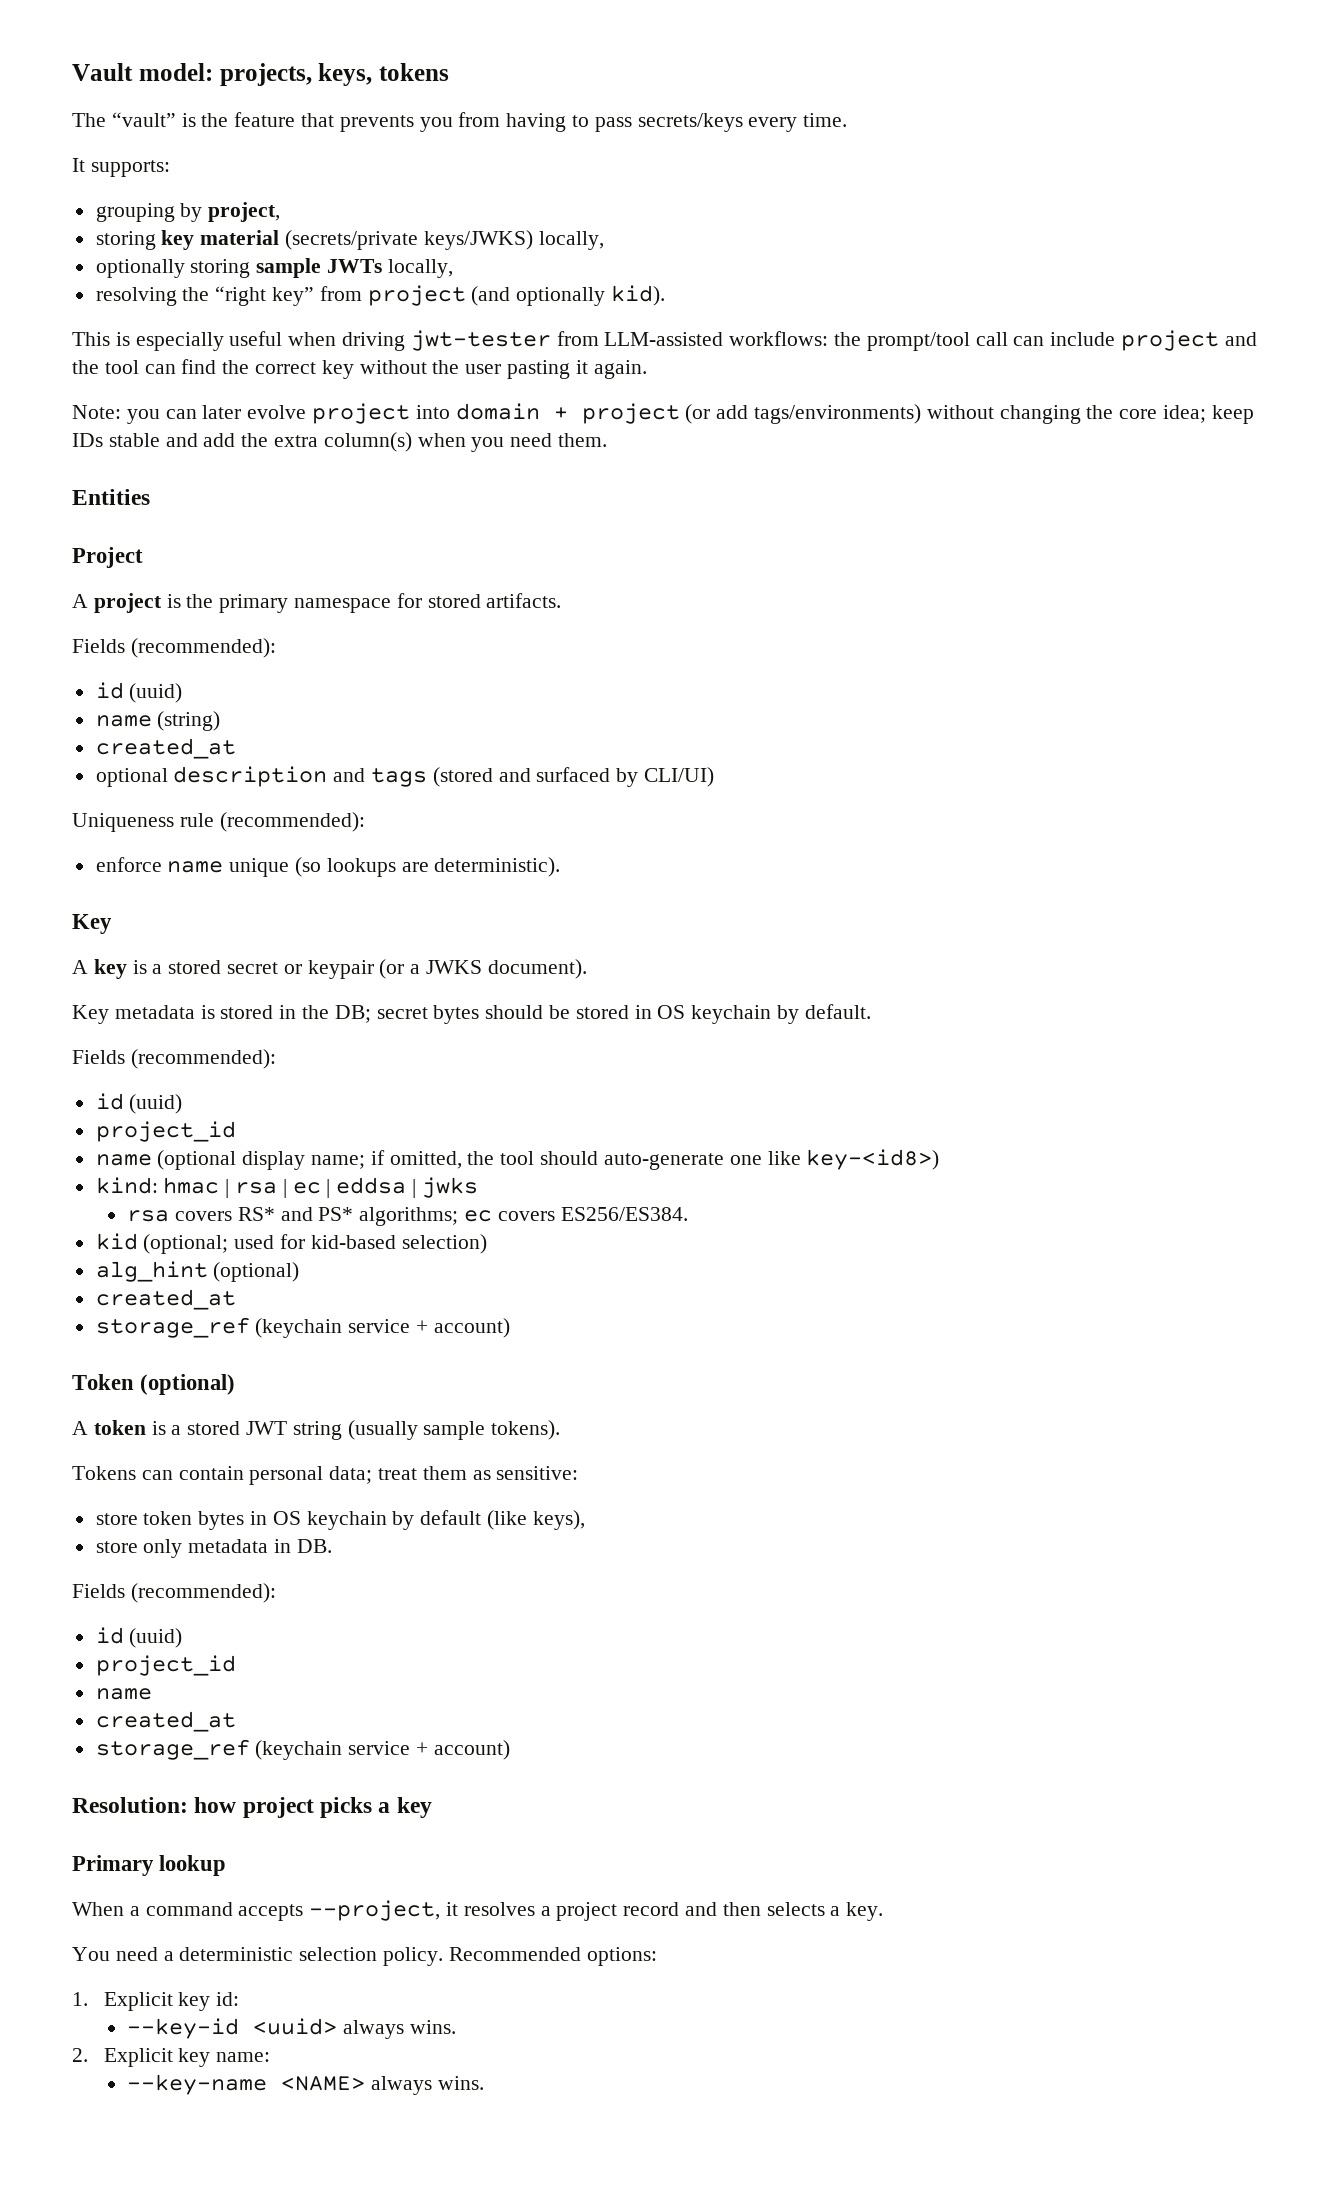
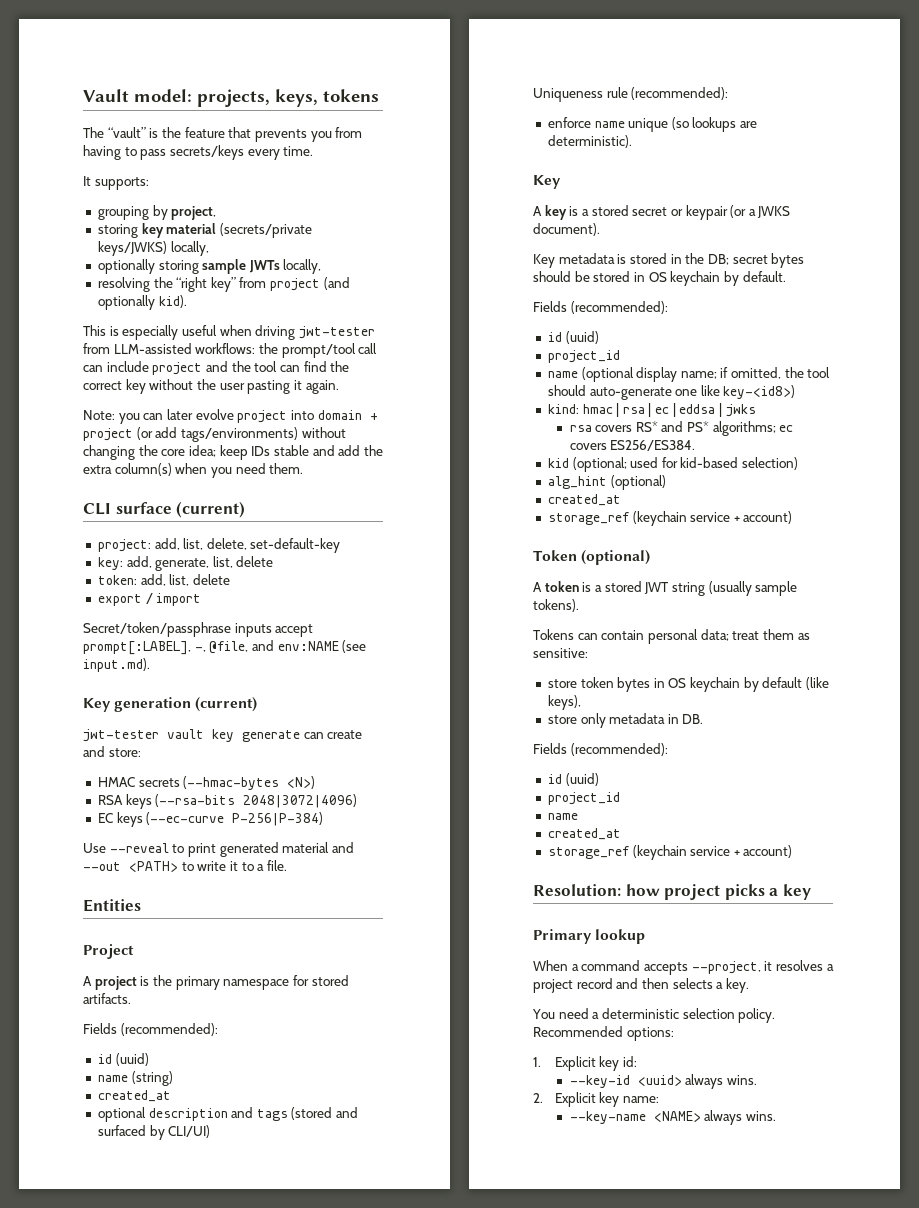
(608, 440) none -> [83,501,246,518] [97,538,341,553] [97,556,274,571] [97,574,230,586] [97,593,202,606] [83,622,314,637] [83,640,367,655] [83,658,150,672] [83,697,258,712] [83,729,363,742] [83,746,141,757] [97,776,316,790] [97,794,358,809] [97,812,324,827] [83,842,354,857] [83,860,287,872] // CLI surface (current) // project: add, list, delete, set-default-key // key: add, generate, list, delete // token: add, list, delete // export / import // Secret/token/passphrase inputs accept prompt[:LABEL], -, @file, and env:NAME (see input.md). // Key generation (current) // jwt-tester vault key generate can create and store: // HMAC secrets (--hmac-bytes <N>) // RSA keys (--rsa-bits 2048|3072|4096) // EC keys (--ec-curve P-256|P-384) // Use --reveal to print generated material and --out <PATH> to write it to a file.

